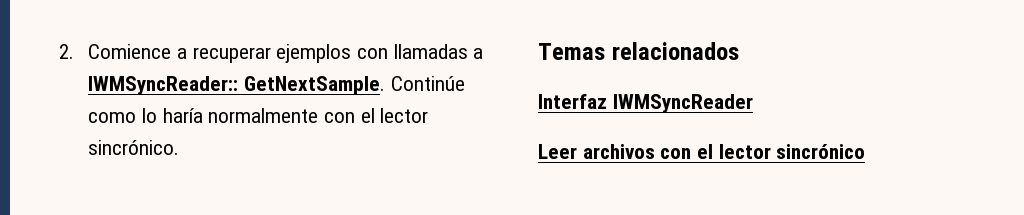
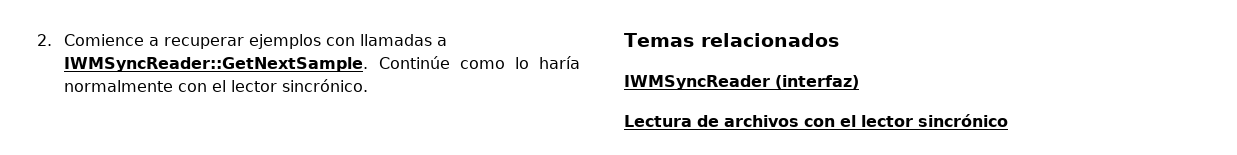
[88,76,385,95] IWMSyncReader:: GetNextSample. -> [64,57,369,72] IWMSyncReader::GetNextSample.
[538,94,607,109] Interfaz -> (839, 40) none
[538,144,577,159] // Leer -> [775,75,859,89] [624,115,719,127] (interfaz) // Lectura de

